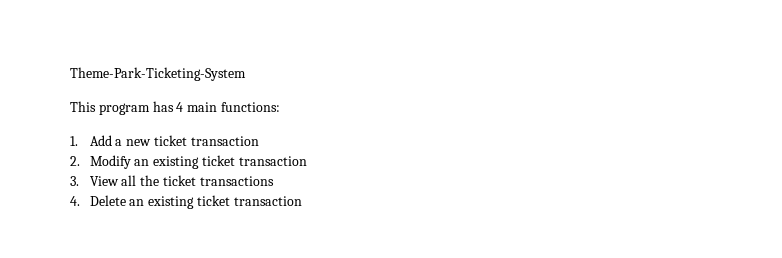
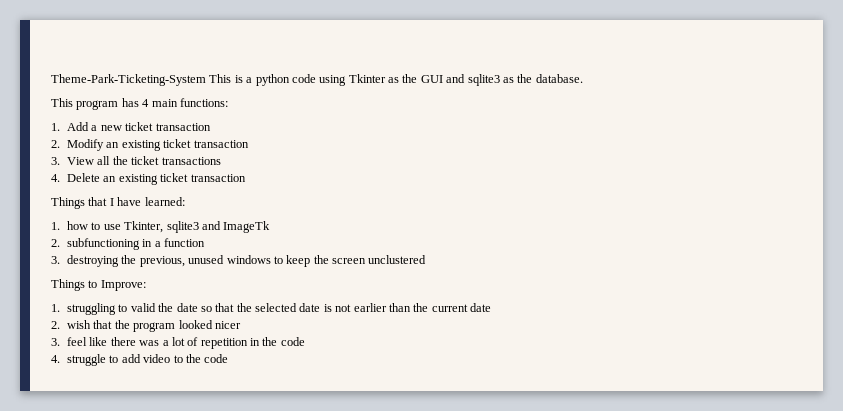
(246, 74) none -> [209,74,583,86] This is a python code using Tkinter as the GUI and sqlite3 as the database.
(302, 201) none -> [51,197,185,209] [51,221,271,233] [51,238,206,250] [51,255,427,267] [51,279,146,291] [51,303,492,315] [51,320,241,332] [51,337,305,349] [51,354,229,366] // Things that I have learned: // 1. how to use Tkinter, sqlite3 and ImageTk // 2. subfunctioning in a function // 3. destroying the previous, unused windows to keep the screen unclustered // Things to Improve: // 1. struggling to valid the date so that the selected date is not earlier than the current date // 2. wish that the program looked nicer // 3. feel like there was a lot of repetition in the code // 4. struggle to add video to the code

